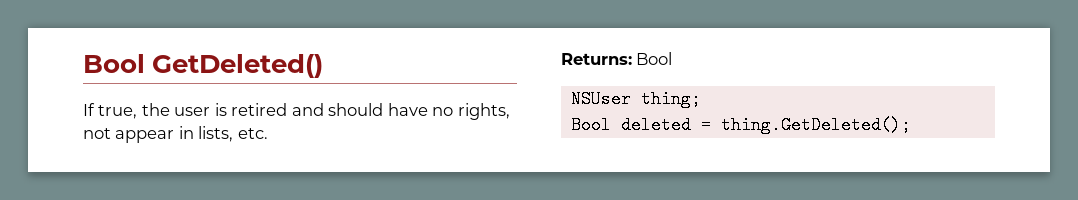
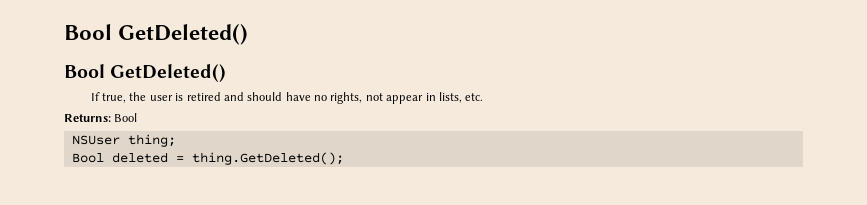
[83,54,324,78] Bool GetDeleted() -> [64,24,249,45] [64,64,227,82] Bool GetDeleted() // Bool GetDeleted()

